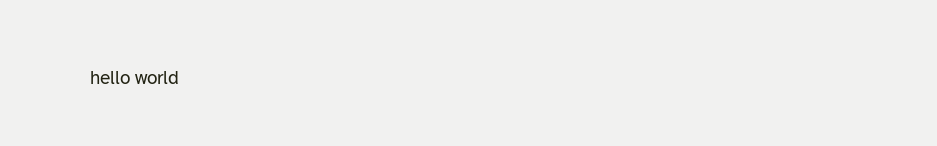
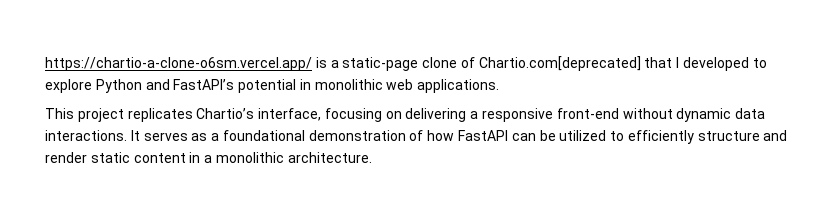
[90,71,180,84] hello world -> [45,56,767,71] [45,79,500,93] [45,108,766,122] [45,130,788,144] [45,152,372,163] https://chartio-a-clone-o6sm.vercel.app/ is a static-page clone of Chartio.com[deprecated] that I developed to explore Python and FastAPI’s potential in monolithic web applications. // This project replicates Chartio’s interface, focusing on delivering a responsive front-end without dynamic data interactions. It serves as a foundational demonstration of how FastAPI can be utilized to efficiently structure and render static content in a monolithic architecture.

